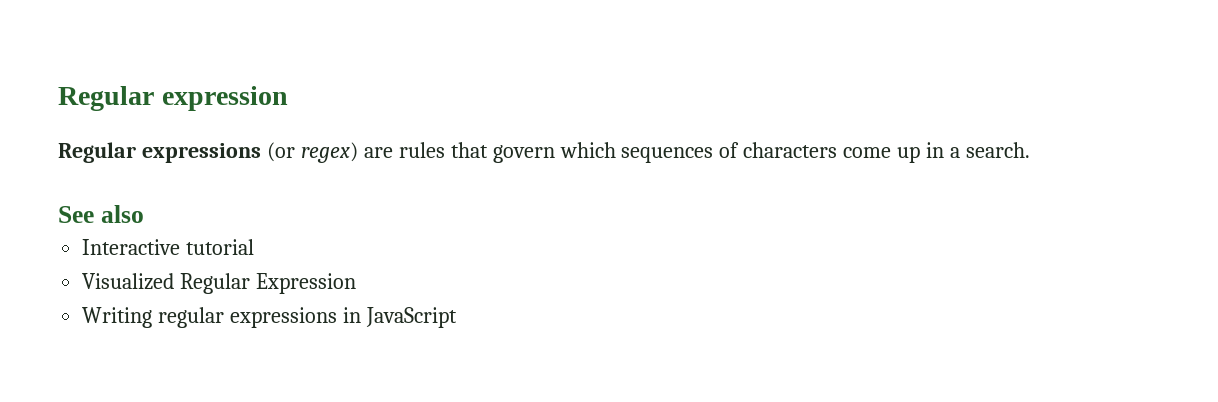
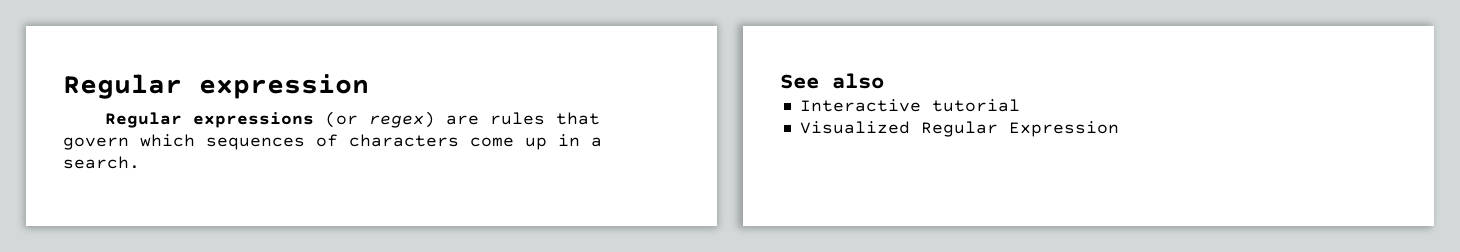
[82,307,457,328] // Writing regular expressions in JavaScript -> (1119, 129) none

